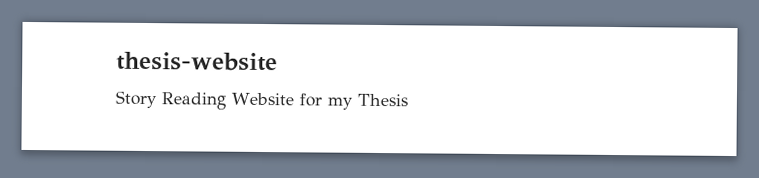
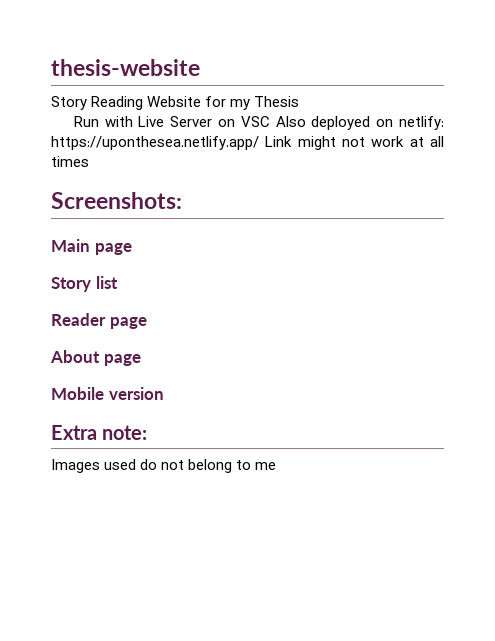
(408, 100) none -> [73,116,445,130] [51,136,444,150] [51,156,89,167] [51,192,182,209] [51,239,132,255] [51,276,118,292] [51,313,147,329] [50,350,141,366] [51,387,164,400] [51,425,148,440] [51,459,277,473] // Run with Live Server on VSC Also deployed on netlify: https://uponthesea.netlify.app/ Link might not work at all times // Screenshots: // Main page // Story list // Reader page // About page // Mobile version // Extra note: // Images used do not belong to me

